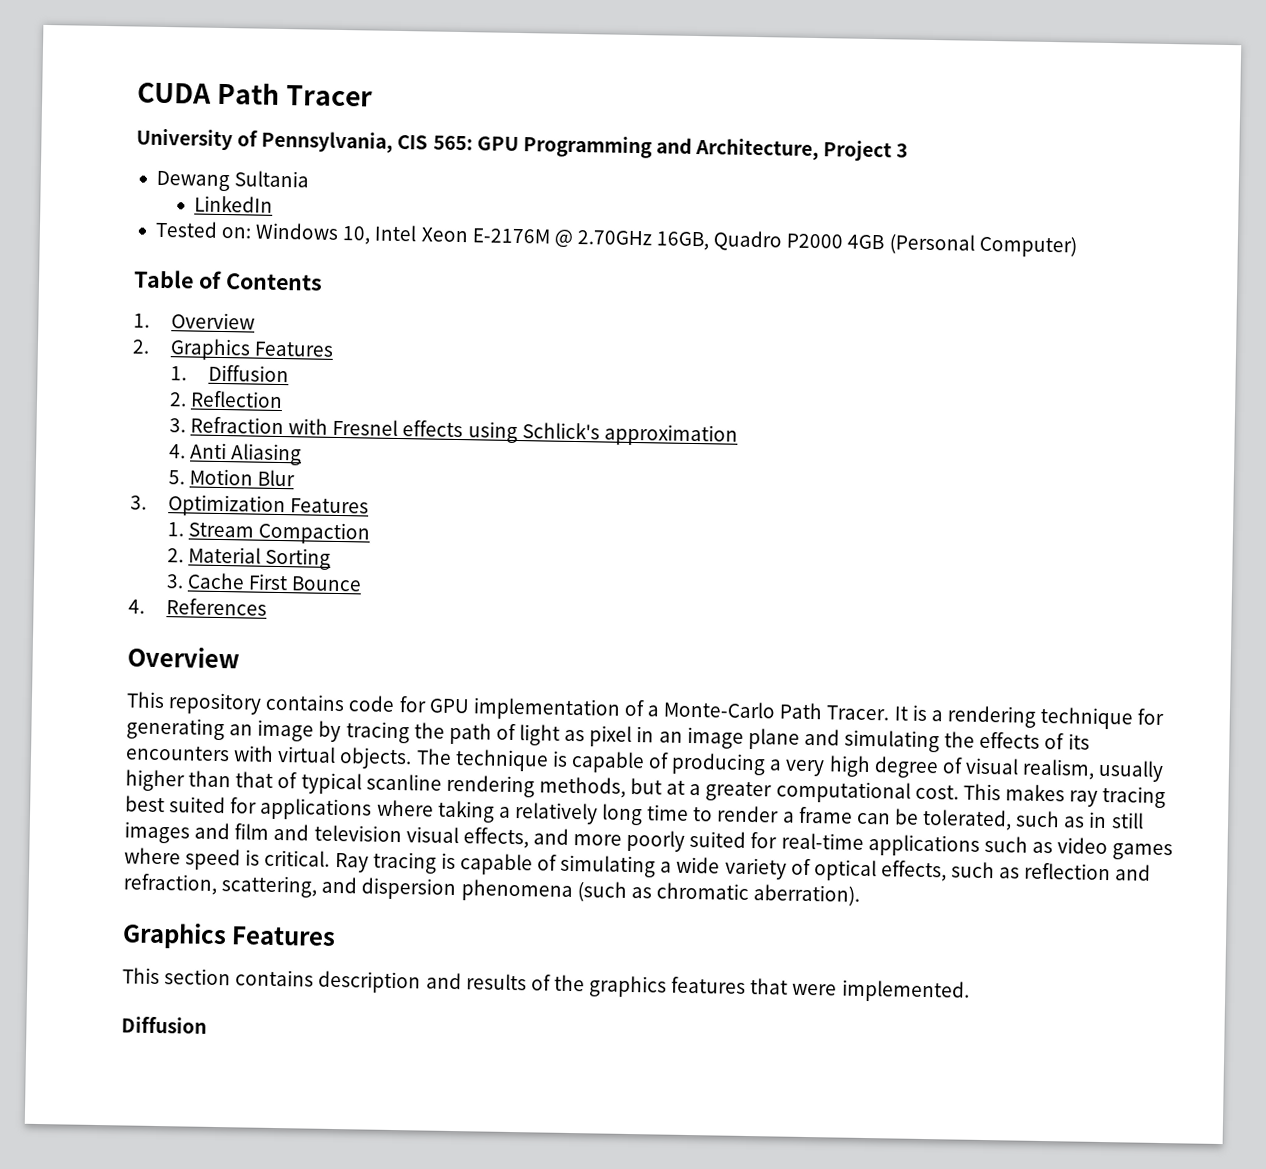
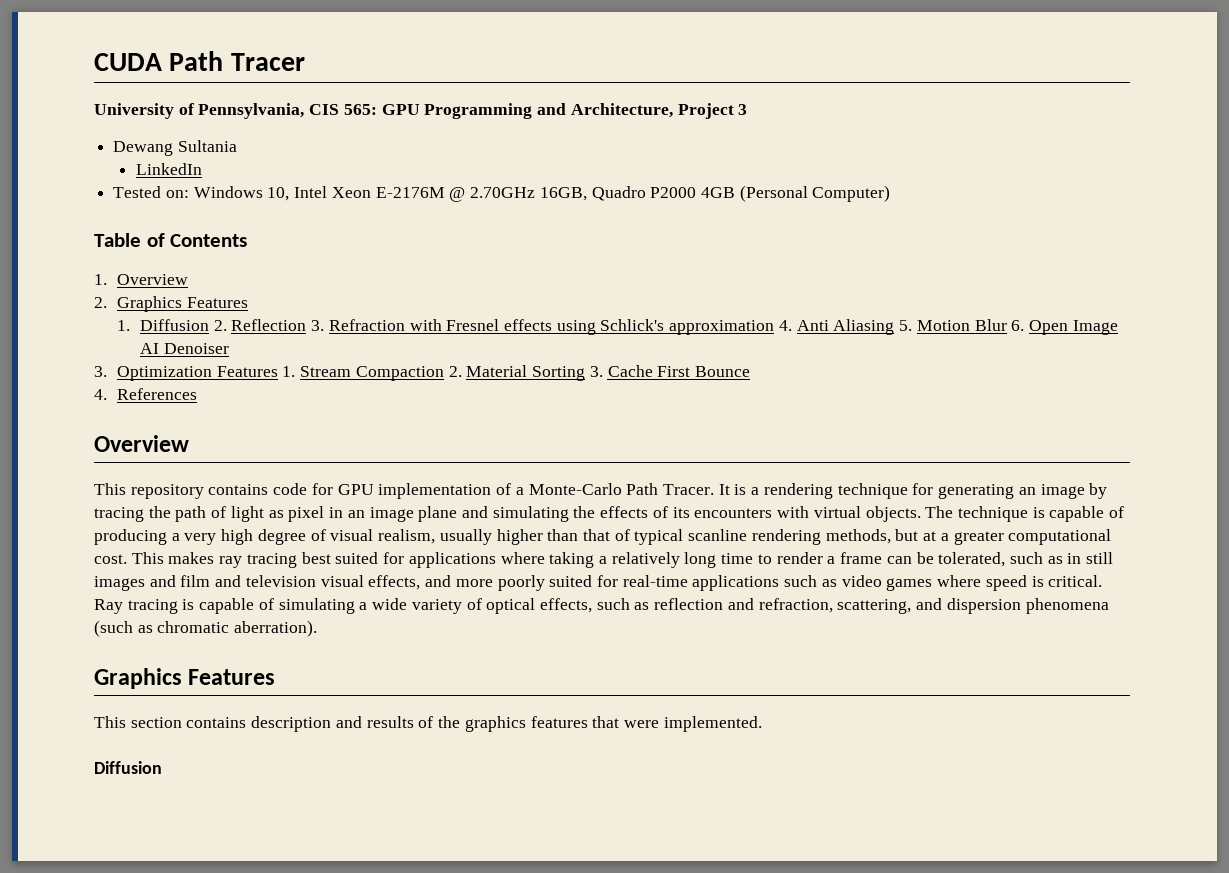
(289, 373) // -> (209, 325) none
(284, 399) // -> (307, 325) none
(738, 435) // -> (775, 327) none
(303, 454) // -> (895, 327) none
(296, 478) none -> [1011,320,1118,335] [139,343,229,354] 6. Open Image AI Denoiser
(370, 506) // -> (278, 371) none
(371, 533) // -> (444, 373) none
(332, 558) // -> (586, 373) none

